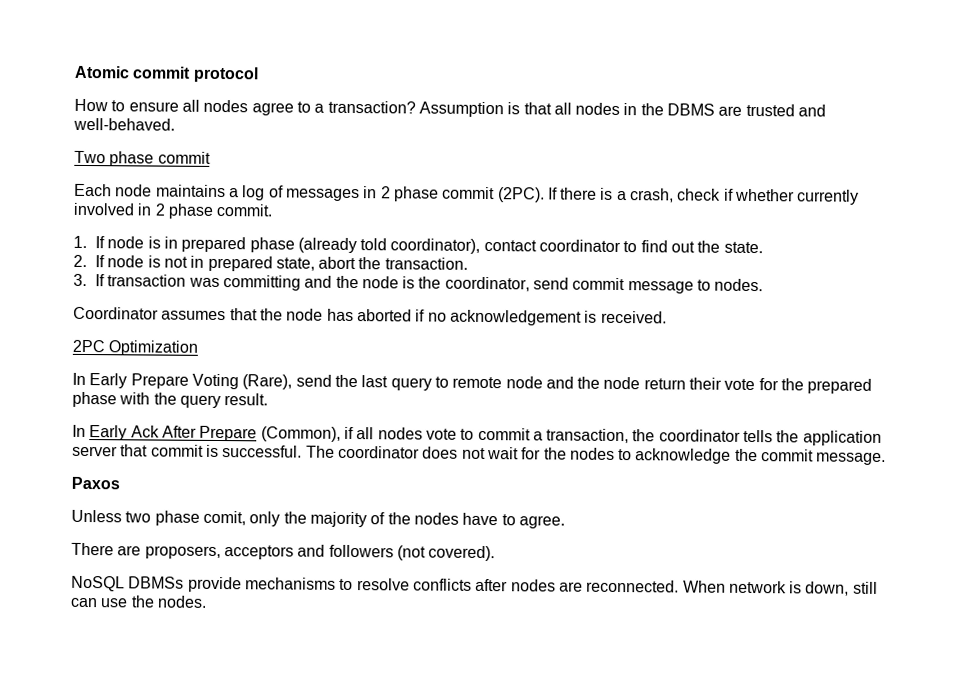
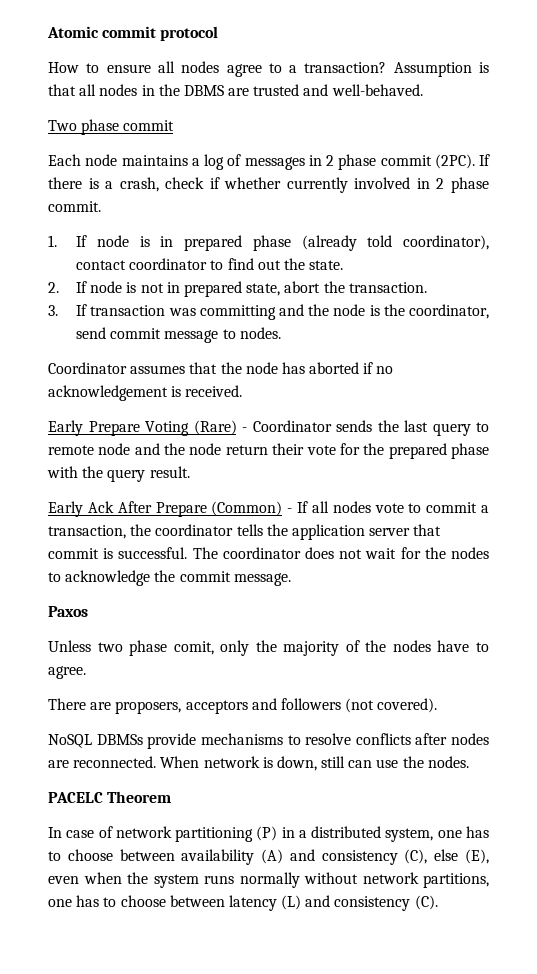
[72,339,199,356] [72,372,332,390] 2PC Optimization // In Early Prepare Voting (Rare), send -> [48,420,372,436] Early Prepare Voting (Rare) - Coordinator sends
[72,424,86,438] In -> (190, 472) none
[260,426,354,442] (Common), if -> [211,501,308,516] (Common) - If
(207, 601) none -> [48,791,172,803] [48,826,489,842] [48,849,489,865] [48,872,489,888] [48,895,438,911] // PACELC Theorem // In case of network partitioning (P) in a distributed system, one has to choose between availability (A) and consistency (C), else (E), even when the system runs normally without network partitions, one has to choose between latency (L) and consistency (C).

